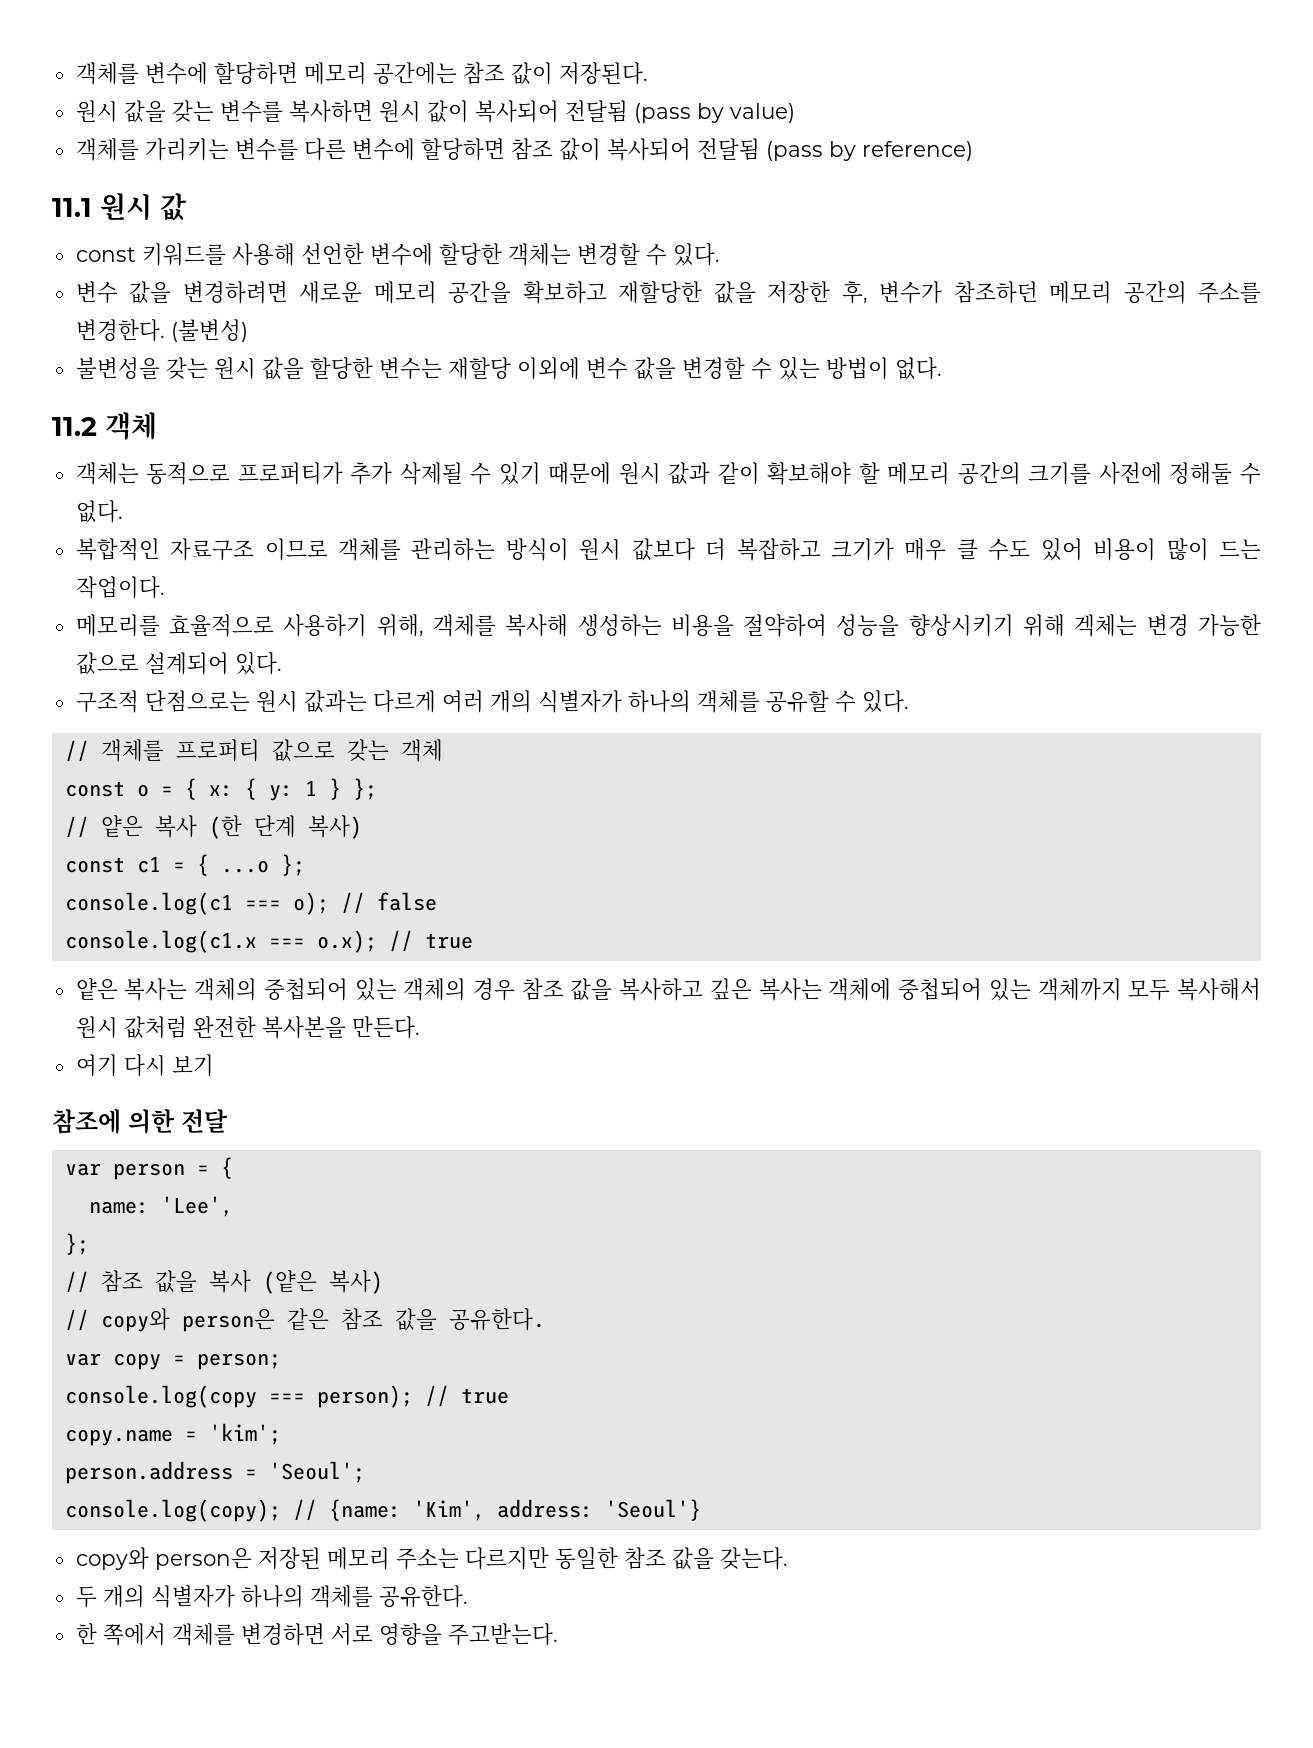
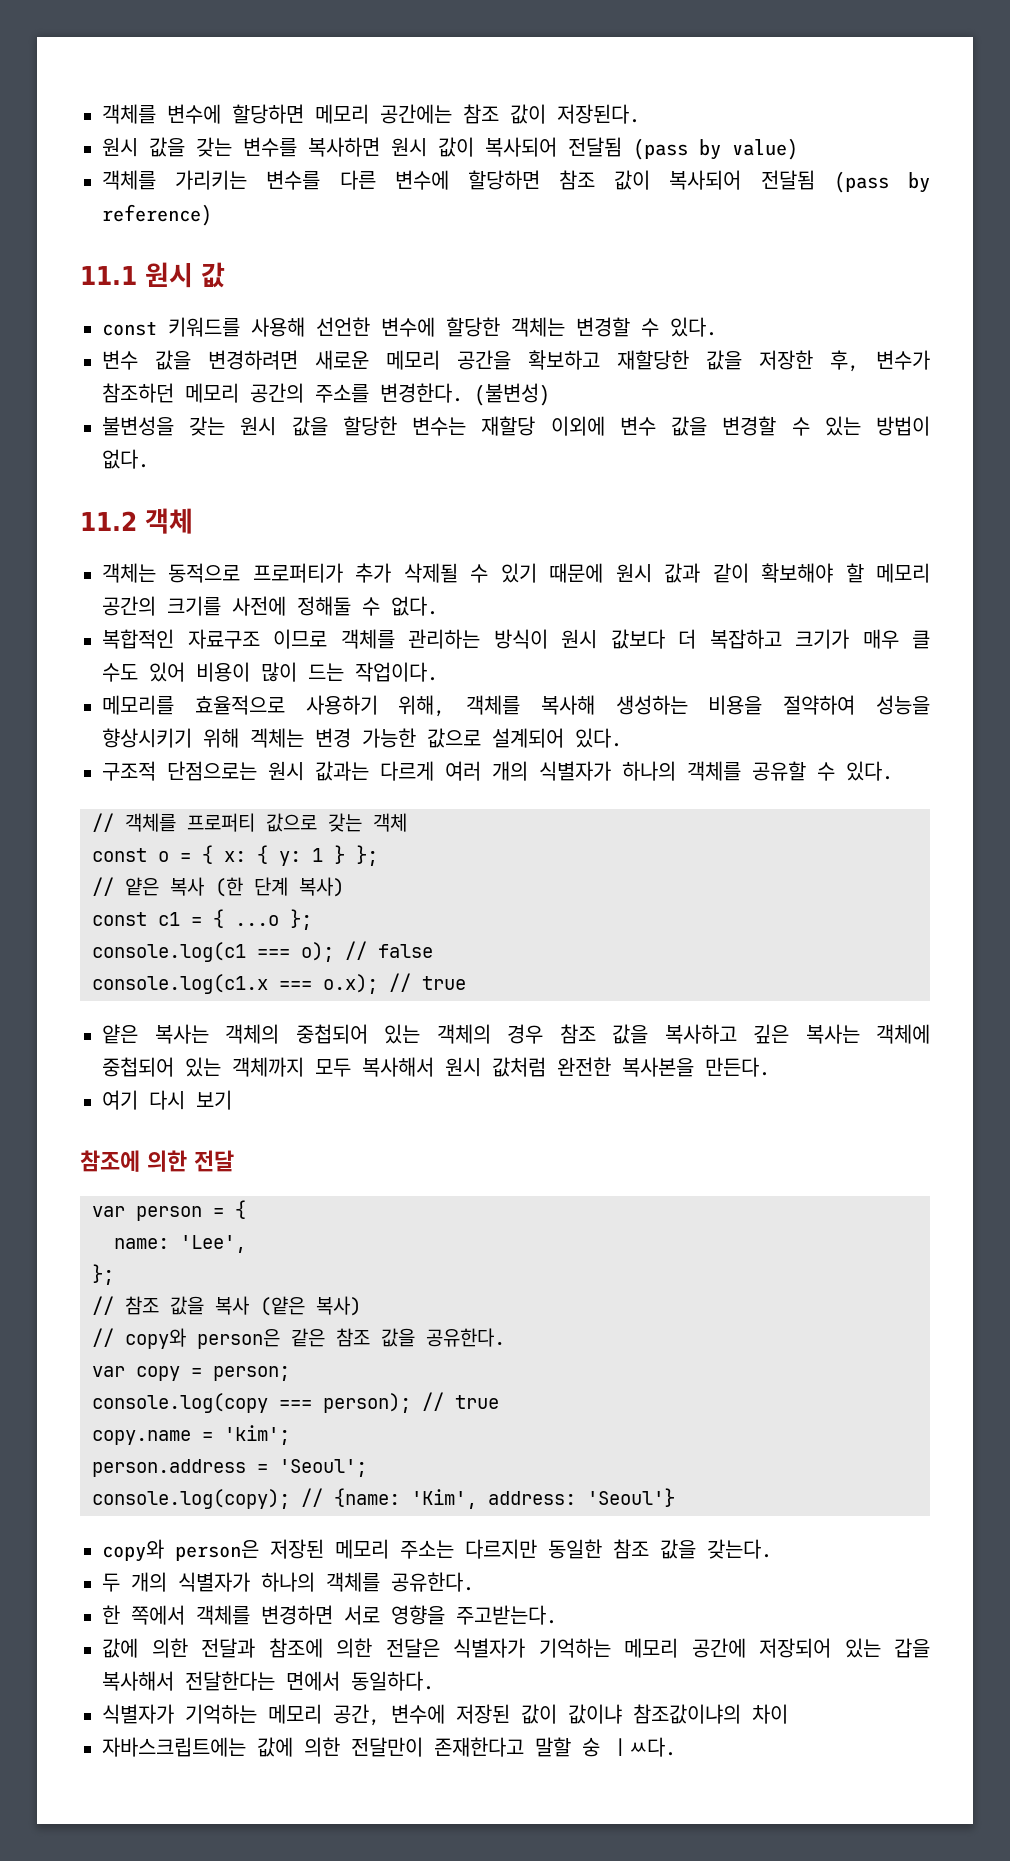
(558, 1634) none -> [102,1638,930,1658] [102,1671,434,1691] [102,1704,788,1726] [102,1737,676,1757] // 값에 의한 전달과 참조에 의한 전달은 식별자가 기억하는 메모리 공간에 저장되어 있는 갑을 복사해서 전달한다는 면에서 동일하다. // 식별자가 기억하는 메모리 공간, 변수에 저장된 값이 값이냐 참조값이냐의 차이 // 자바스크립트에는 값에 의한 전달만이 존재한다고 말할 숭 ㅣㅆ다.

